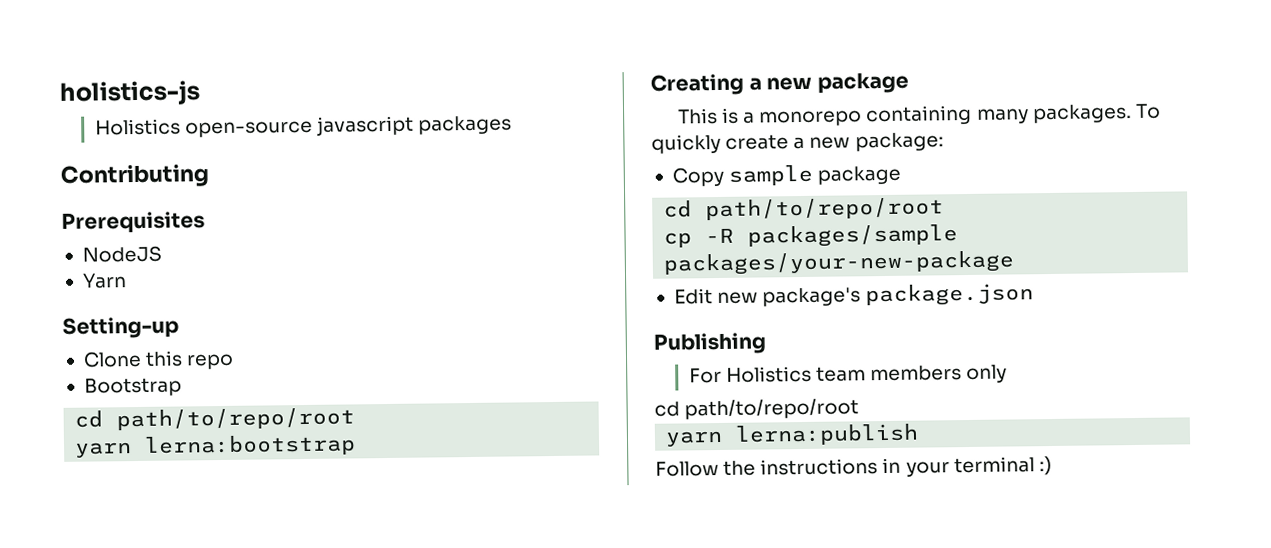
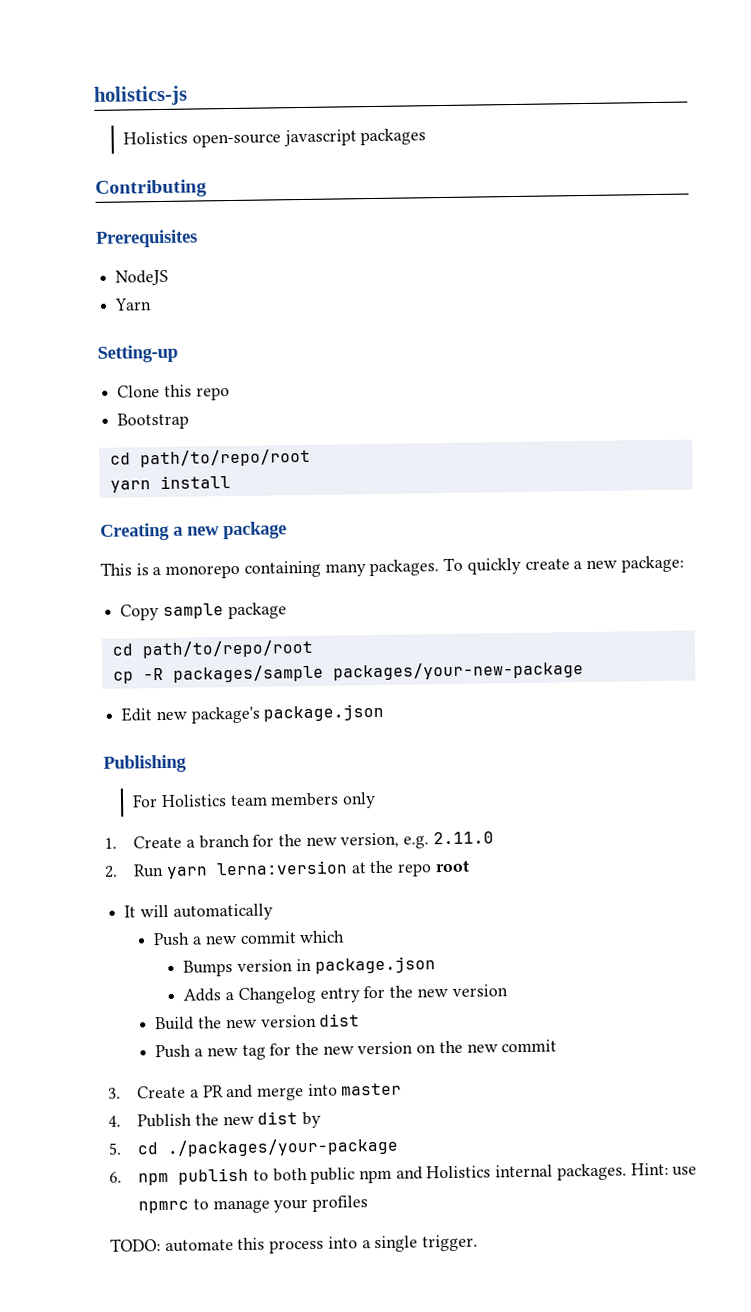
[144,434,357,457] lerna:bootstrap -> [159,475,231,490] install
[654,398,860,420] [665,423,920,447] [655,456,1052,477] cd path/to/repo/root // yarn lerna:publish // Follow the instructions in your terminal :) -> [104,831,494,849] [104,860,470,879] [124,903,273,921] [153,930,346,947] [183,956,436,977] [183,984,508,1004] [155,1013,361,1031] [155,1039,558,1060] [108,1082,403,1101] [108,1111,322,1129] [108,1137,400,1157] [109,1162,698,1186] [138,1195,369,1214] [110,1234,479,1254] 1. Create a branch for the new version, e.g. 2.11.0 // 2. Run yarn lerna:version at the repo root // It will automatically // Push a new commit which // Bumps version in package.json // Adds a Changelog entry for the new version // Build the new version dist // Push a new tag for the new version on the new commit // 3. Create a PR and merge into master // 4. Publish the new dist by // 5. cd ./packages/your-package // 6. npm publish to both public npm and Holistics internal packages. Hint: use npmrc to manage your profiles // TODO: automate this process into a single trigger.

